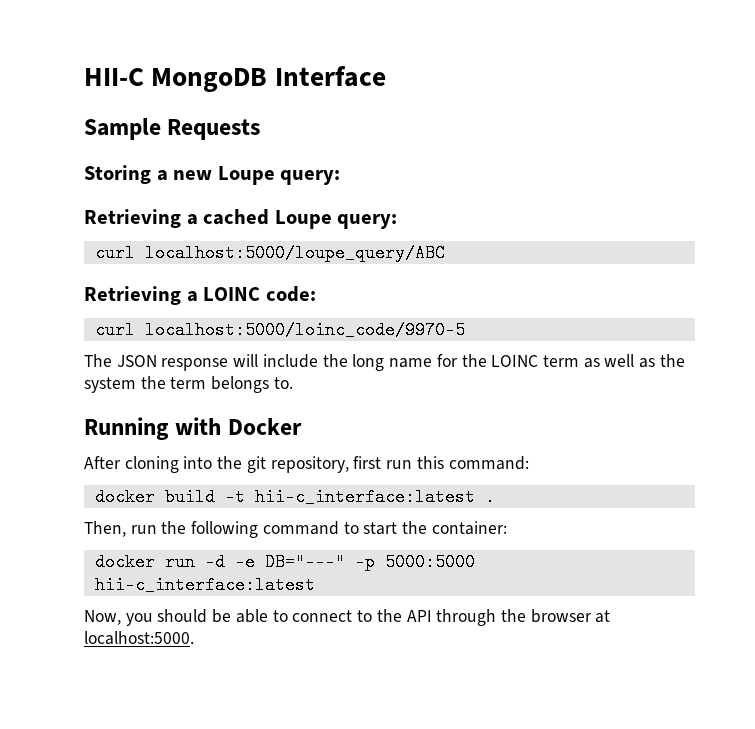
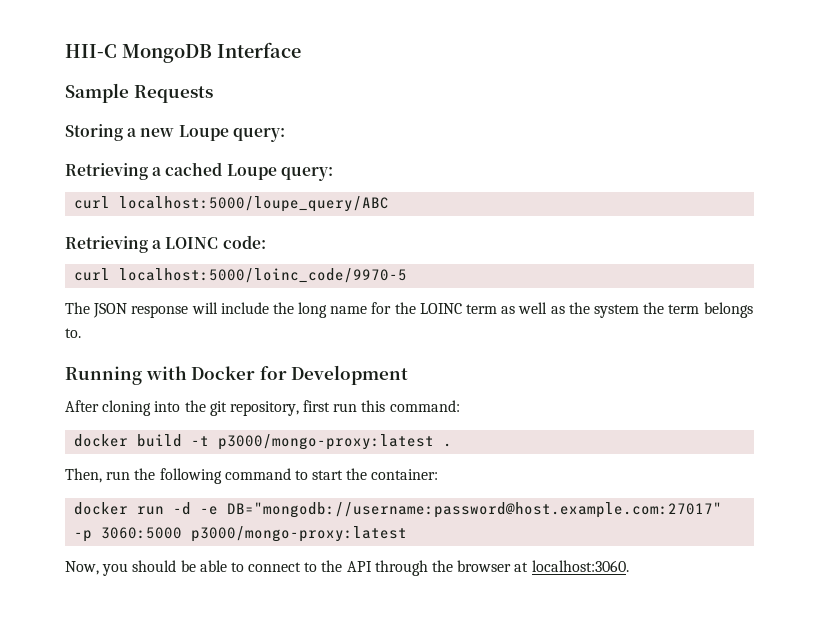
(302, 426) none -> [259,365,409,385] for Development
[254,488,475,506] hii-c_interface:latest -> [218,434,435,450] p3000/mongo-proxy:latest
[264,553,475,571] [94,576,315,594] DB="---" -p 5000:5000 hii-c_interface:latest -> [227,502,723,518] [74,526,408,542] DB="mongodb://username:password@host.example.com:27017" -p 3060:5000 p3000/mongo-proxy:latest
[84,631,194,645] localhost:5000. -> [531,560,629,572] localhost:3060.

